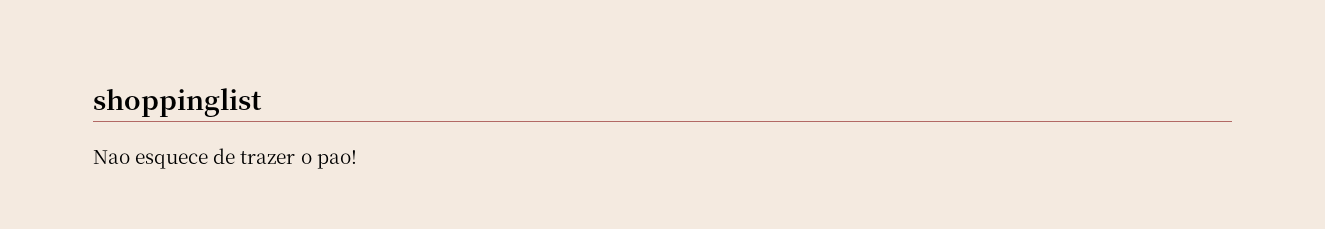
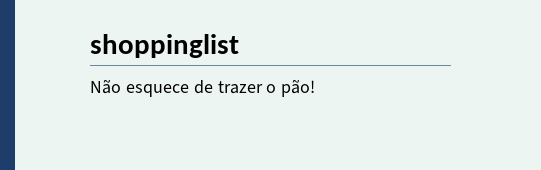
[93,150,130,164] Nao -> [90,79,121,94] Não
[316,150,357,169] pao! -> [281,79,316,97] pão!

